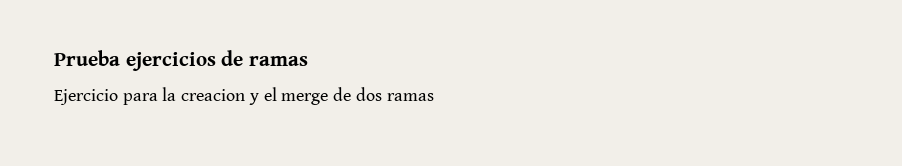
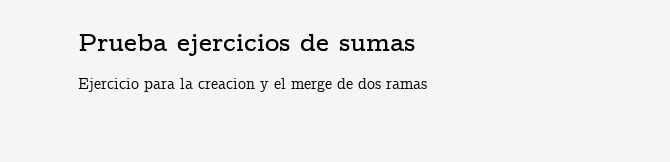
[248,56,308,66] ramas -> [339,39,415,51] sumas

